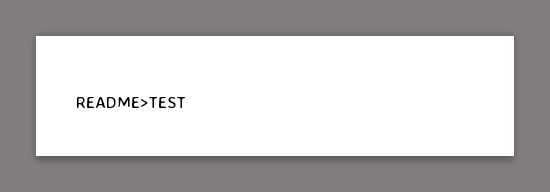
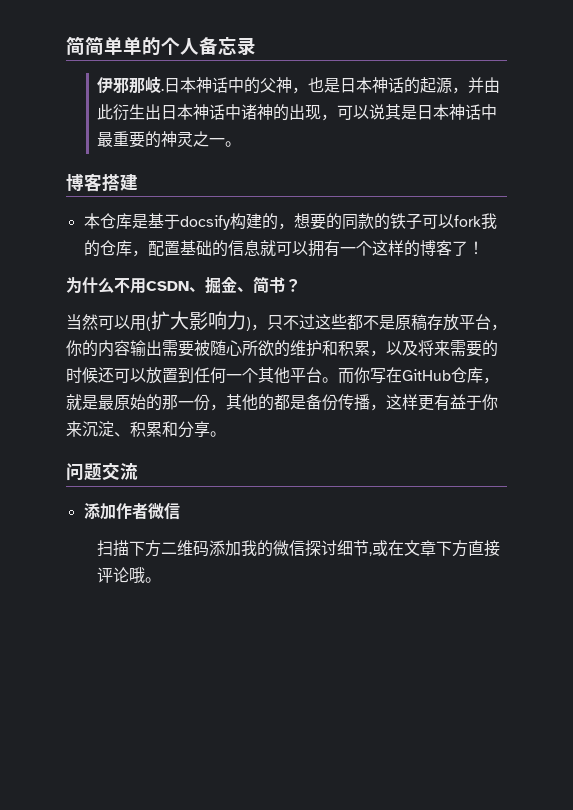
[76,97,186,108] README>TEST -> [66,36,256,56] [97,77,501,94] [97,104,498,121] [97,131,242,148] [66,173,138,192] [83,213,497,230] [83,240,484,257] [66,276,301,294] [66,311,507,331] [66,340,498,357] [66,367,499,384] [66,394,498,411] [66,421,226,438] [66,463,138,481] [83,502,180,520] [97,540,501,557] [97,567,162,583] 简简单单的个人备忘录 // 伊邪那岐.日本神话中的父神，也是日本神话的起源，并由此衍生出日本神话中诸神的出现，可以说其是日本神话中最重要的神灵之一。 // 博客搭建 // 本仓库是基于docsify构建的，想要的同款的铁子可以fork我的仓库，配置基础的信息就可以拥有一个这样的博客了！ // 为什么不用CSDN、掘金、简书？ // 当然可以用(扩大影响力)，只不过这些都不是原稿存放平台，你的内容输出需要被随心所欲的维护和积累，以及将来需要的时候还可以放置到任何一个其他平台。而你写在GitHub仓库，就是最原始的那一份，其他的都是备份传播，这样更有益于你来沉淀、积累和分享。 // 问题交流 // 添加作者微信 // 扫描下方二维码添加我的微信探讨细节,或在文章下方直接评论哦。

